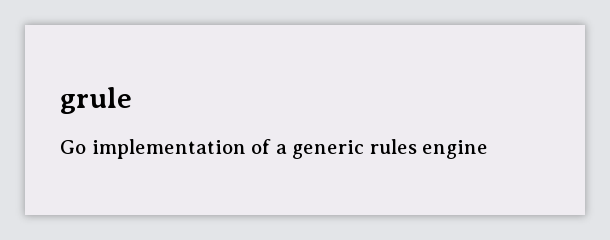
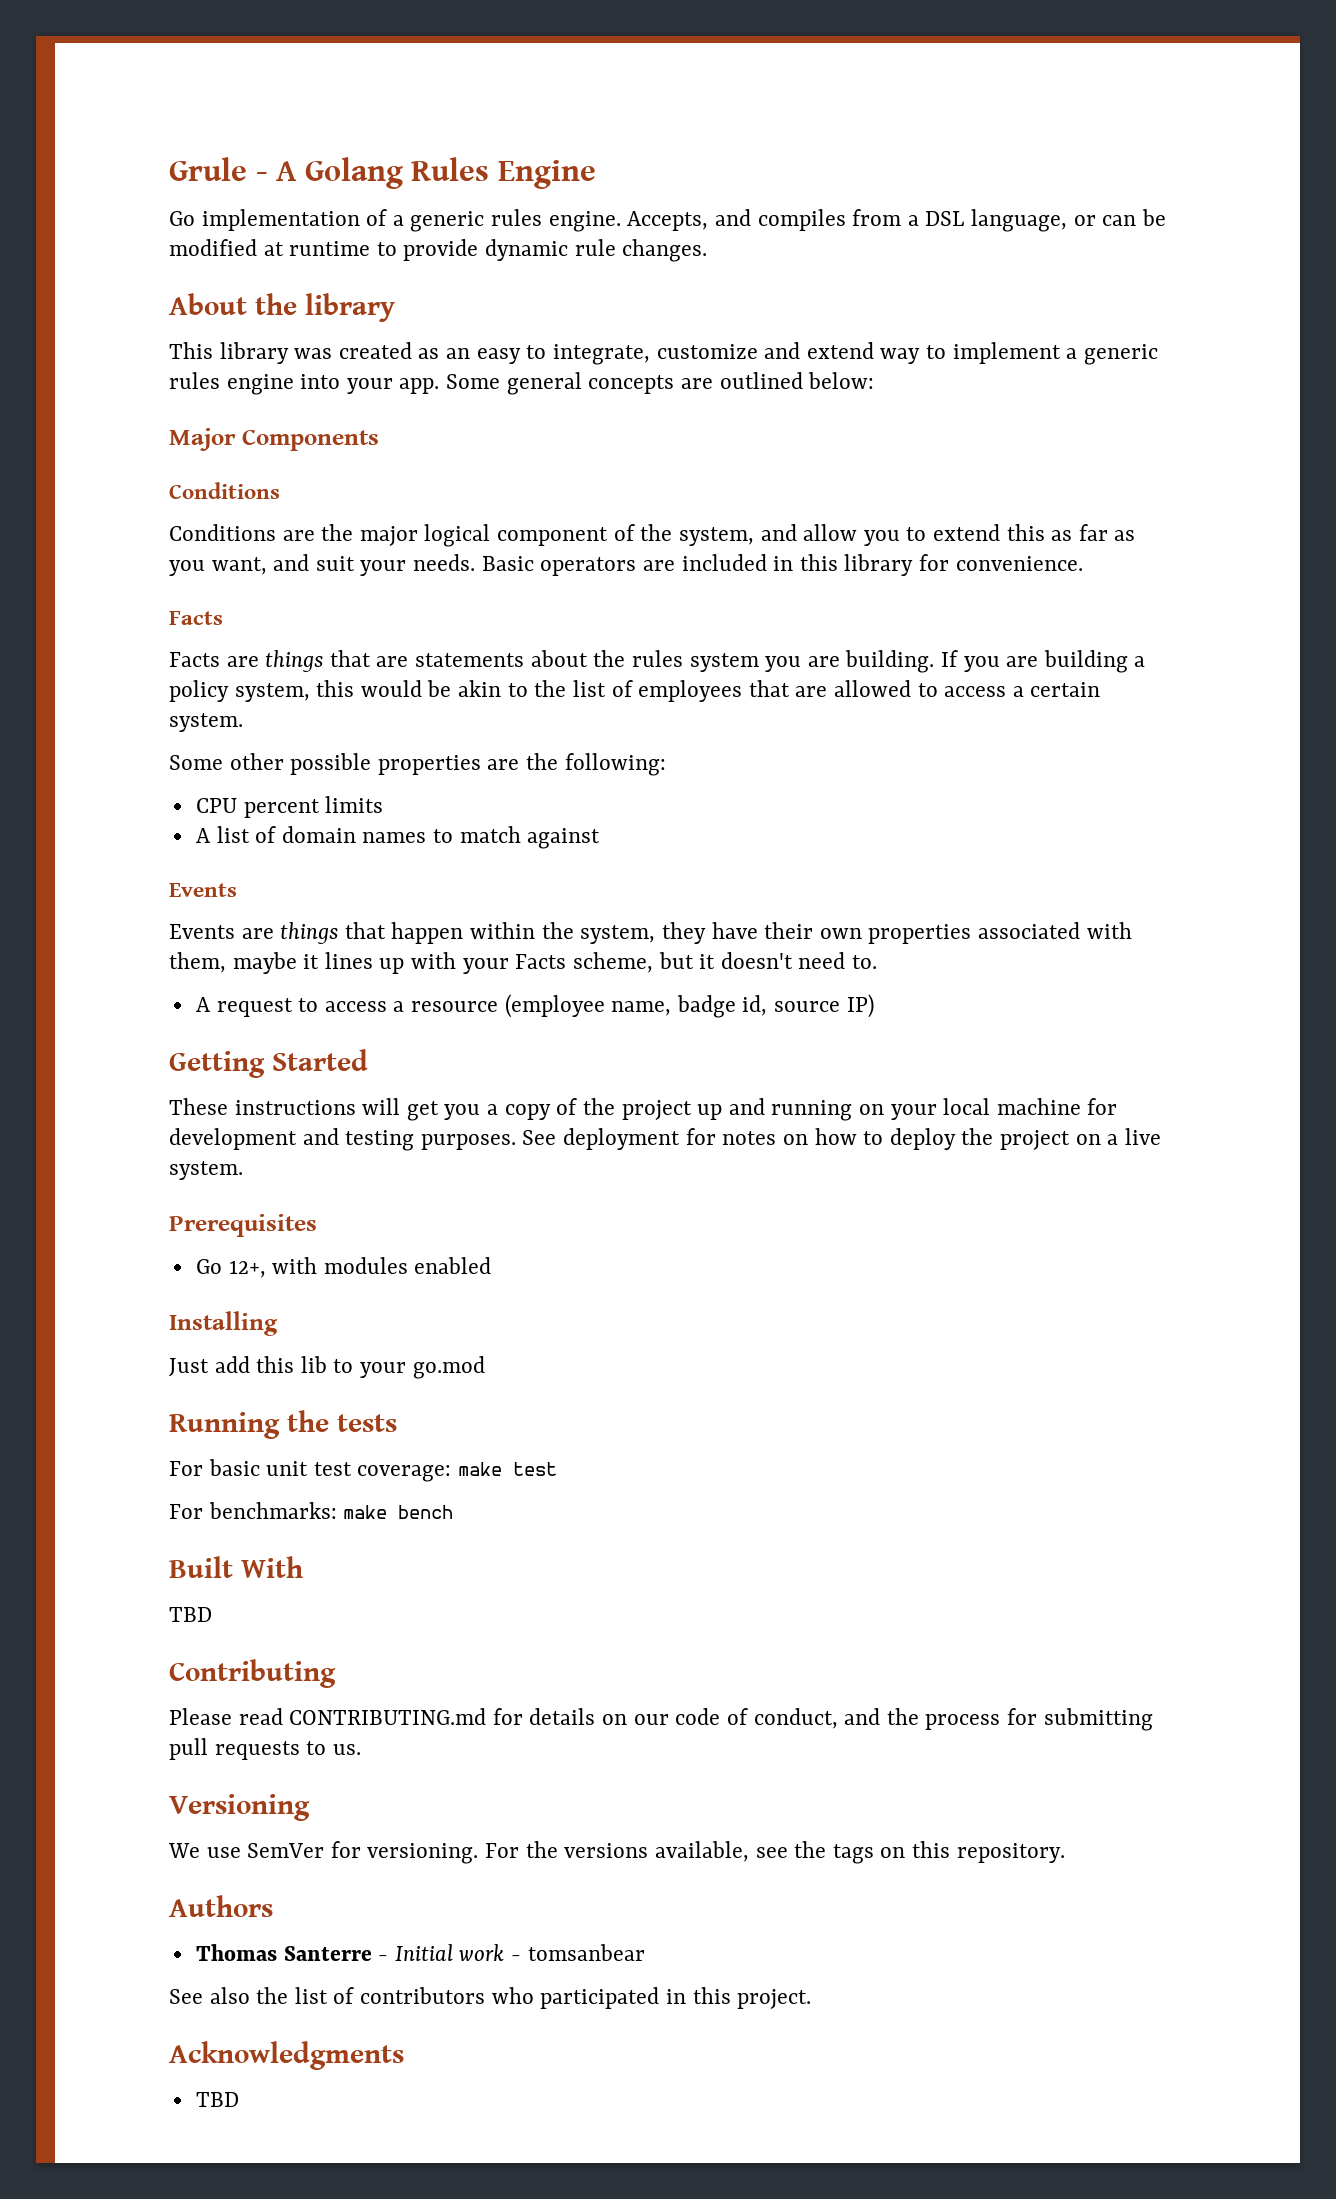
[60,87,132,114] grule -> [169,157,596,189] Grule - A Golang Rules Engine
[422,140,489,159] engine -> [548,209,1166,232] [169,239,708,262] [169,293,395,322] [169,342,1158,365] [169,372,875,395] [169,428,379,451] [169,482,280,499] [169,524,1136,547] [169,554,1083,576] [169,611,223,625] [169,650,1146,673] [169,680,1101,702] [169,713,243,732] [169,753,666,776] [195,796,384,818] [195,826,601,849] [169,883,237,897] [169,922,1132,944] [169,952,877,974] [195,994,874,1018] [169,1049,368,1078] [169,1098,1118,1121] [169,1128,1161,1151] [169,1161,243,1180] [169,1214,317,1237] [195,1257,492,1278] [169,1311,278,1336] [169,1356,485,1379] [169,1410,397,1439] [169,1459,558,1482] [169,1502,454,1519] [169,1556,303,1578] [169,1607,212,1622] [169,1659,336,1688] [169,1708,1153,1731] [169,1738,361,1760] [169,1794,310,1821] [168,1841,1065,1864] [169,1895,273,1917] [195,1944,645,1961] [169,1987,812,2009] [169,2041,404,2070] [195,2092,239,2107] engine. Accepts, and compiles from a DSL language, or can be modified at runtime to provide dynamic rule changes. // About the library // This library was created as an easy to integrate, customize and extend way to implement a generic rules engine into your app. Some general concepts are outlined below: // Major Components // Conditions // Conditions are the major logical component of the system, and allow you to extend this as far as you want, and suit your needs. Basic operators are included in this library for convenience. // Facts // Facts are things that are statements about the rules system you are building. If you are building a policy system, this would be akin to the list of employees that are allowed to access a certain system. // Some other possible properties are the following: // CPU percent limits // A list of domain names to match against // Events // Events are things that happen within the system, they have their own properties associated with them, maybe it lines up with your Facts scheme, but it doesn't need to. // A request to access a resource (employee name, badge id, source IP) // Getting Started // These instructions will get you a copy of the project up and running on your local machine for development and testing purposes. See deployment for notes on how to deploy the project on a live system. // Prerequisites // Go 12+, with modules enabled // Installing // Just add this lib to your go.mod // Running the tests // For basic unit test coverage: make test // For benchmarks: make bench // Built With // TBD // Contributing // Please read CONTRIBUTING.md for details on our code of conduct, and the process for submitting pull requests to us. // Versioning // We use SemVer for versioning. For the versions available, see the tags on this repository. // Authors // Thomas Santerre - Initial work - tomsanbear // See also the list of contributors who participated in this project. // Acknowledgments // TBD

